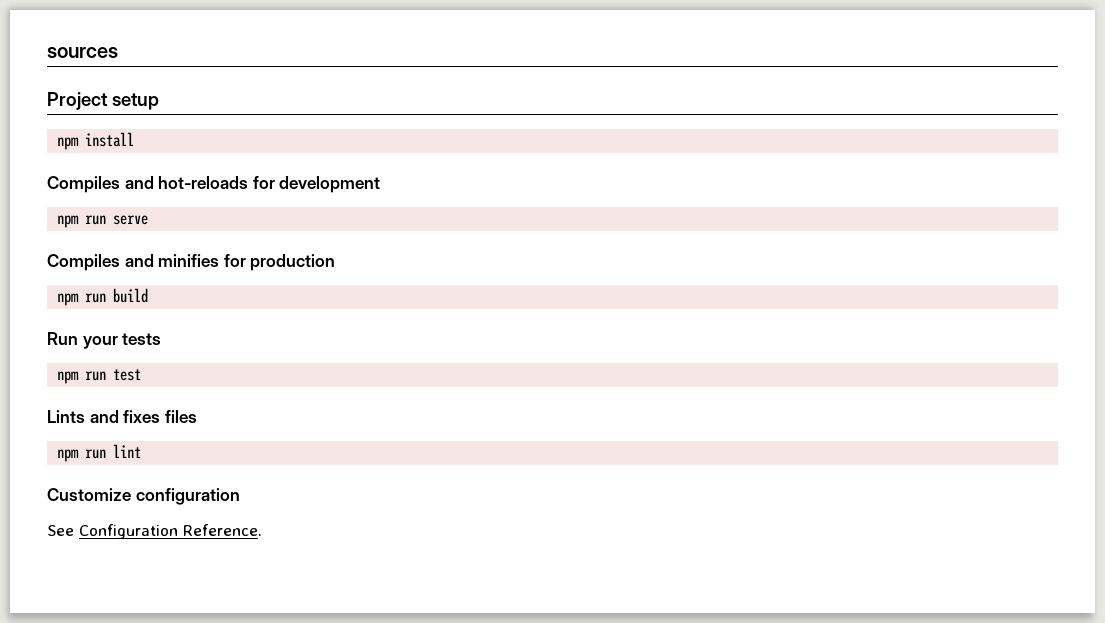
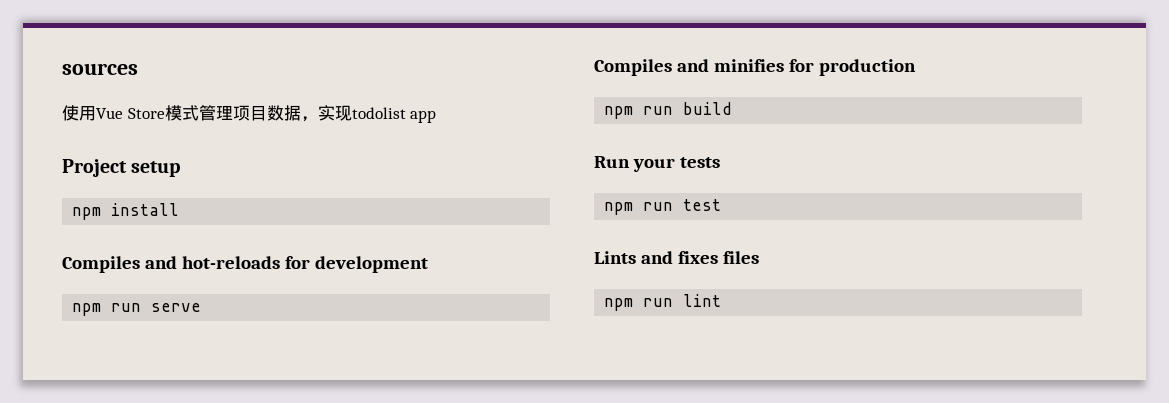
(118, 52) none -> [62,105,437,123] // 使用Vue Store模式管理项目数据，实现todolist app
[47,488,240,505] [47,524,262,539] // Customize configuration // See Configuration Reference. -> (722, 300) none

